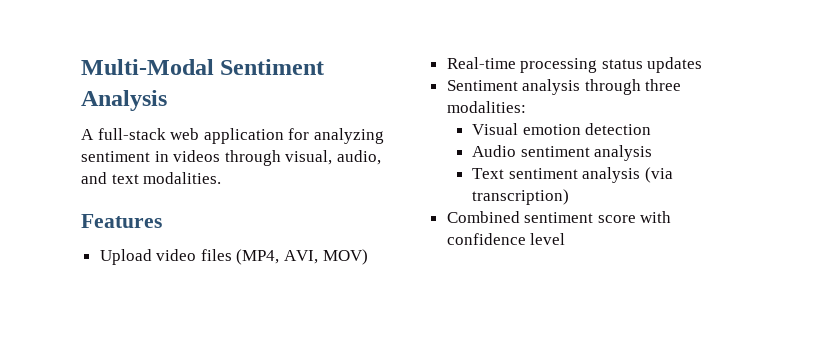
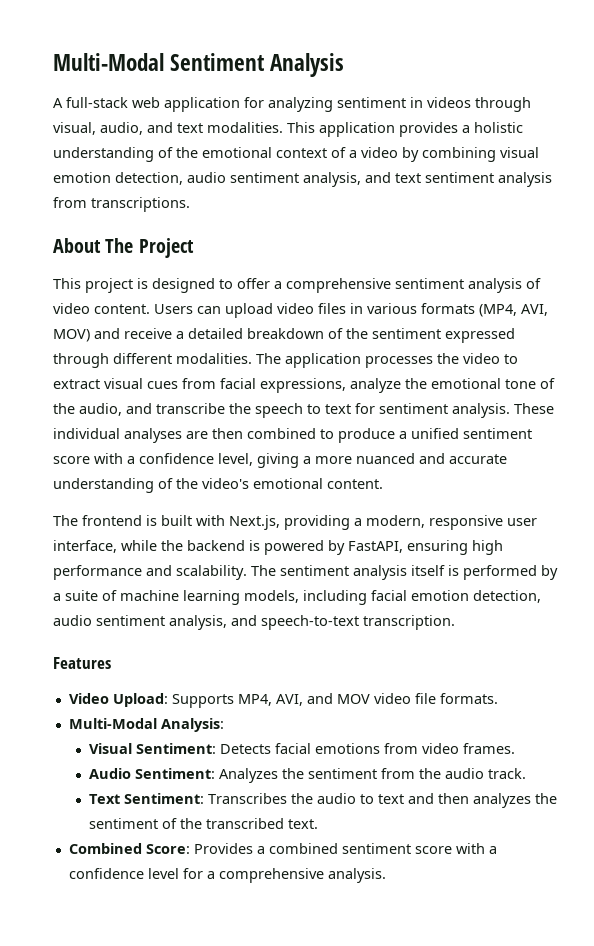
[81,214,162,228] [99,249,368,265] [446,57,703,73] [446,79,682,95] [446,101,526,113] [472,123,652,135] [472,145,653,161] [472,167,673,183] [472,189,570,205] [446,211,672,223] // Features // Upload video files (MP4, AVI, MOV) // Real-time processing status updates // Sentiment analysis through three modalities: // Visual emotion detection // Audio sentiment analysis // Text sentiment analysis (via transcription) // Combined sentiment score with -> [287,122,523,137] [53,147,539,162] [53,172,552,187] [53,197,190,212] [53,238,194,258] [53,278,541,293] [53,303,548,318] [53,328,515,343] [53,353,518,368] [53,378,555,393] [53,403,554,418] [53,428,532,443] [53,453,507,468] [53,478,383,493] [53,515,537,530] [53,540,503,555] [53,565,558,580] [53,590,541,605] [53,615,455,630] [53,657,111,669] [68,693,498,708] [68,718,224,732] [88,743,515,754] [88,768,526,783] [88,793,557,808] [88,818,318,829] [68,843,497,854] This application provides a holistic understanding of the emotional context of a video by combining visual emotion detection, audio sentiment analysis, and text sentiment analysis from transcriptions. // About The Project // This project is designed to offer a comprehensive sentiment analysis of video content. Users can upload video files in various formats (MP4, AVI, MOV) and receive a detailed breakdown of the sentiment expressed through different modalities. The application processes the video to extract visual cues from facial expressions, analyze the emotional tone of the audio, and transcribe the speech to text for sentiment analysis. These individual analyses are then combined to produce a unified sentiment score with a confidence level, giving a more nuanced and accurate understanding of the video's emotional content. // The frontend is built with Next.js, providing a modern, responsive user interface, while the backend is powered by FastAPI, ensuring high performance and scalability. The sentiment analysis itself is performed by a suite of machine learning models, including facial emotion detection, audio sentiment analysis, and speech-to-text transcription. // Features // Video Upload: Supports MP4, AVI, and MOV video file formats. // Multi-Modal Analysis: // Visual Sentiment: Detects facial emotions from video frames. // Audio Sentiment: Analyzes the sentiment from the audio track. // Text Sentiment: Transcribes the audio to text and then analyzes the sentiment of the transcribed text. // Combined Score: Provides a combined sentiment score with a
(566, 239) none -> [182,868,386,883] for a comprehensive analysis.

